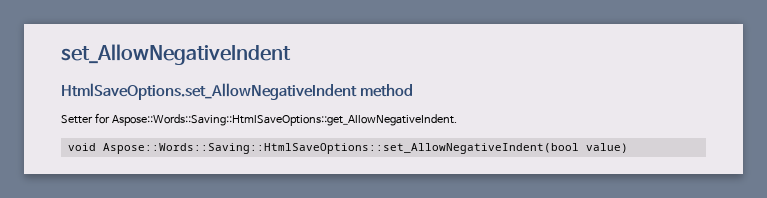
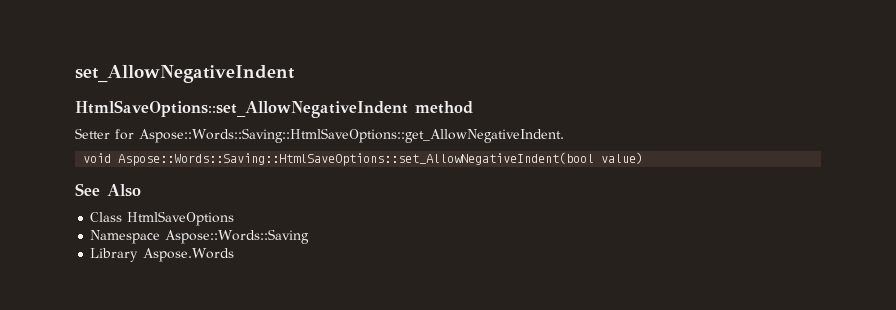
[61,83,357,100] HtmlSaveOptions.set_AllowNegativeIndent -> [75,100,408,118] HtmlSaveOptions::set_AllowNegativeIndent
(628, 148) none -> [75,183,141,197] [90,211,235,226] [90,229,310,244] [90,248,235,262] // See Also // Class HtmlSaveOptions // Namespace Aspose::Words::Saving // Library Aspose.Words

